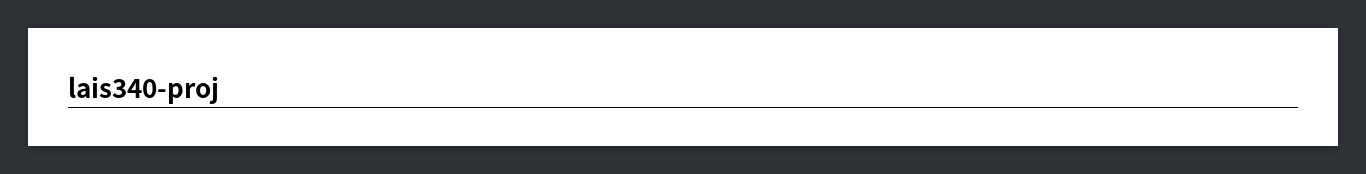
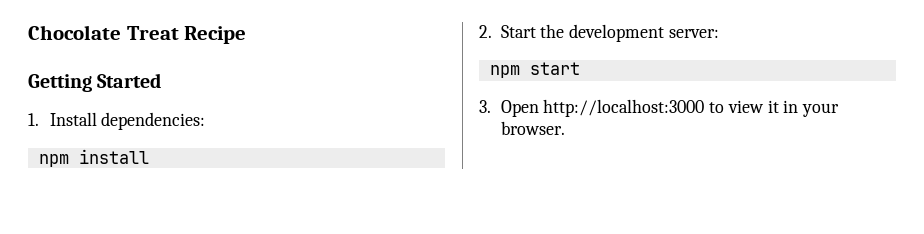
[68,76,219,104] lais340-proj -> [28,25,247,44] [28,73,162,92] [28,112,206,130] [38,149,149,167] [479,24,719,42] [489,62,580,78] [479,99,840,117] [500,121,565,135] Chocolate Treat Recipe // Getting Started // 1. Install dependencies: // npm install // 2. Start the development server: // npm start // 3. Open http://localhost:3000 to view it in your browser.

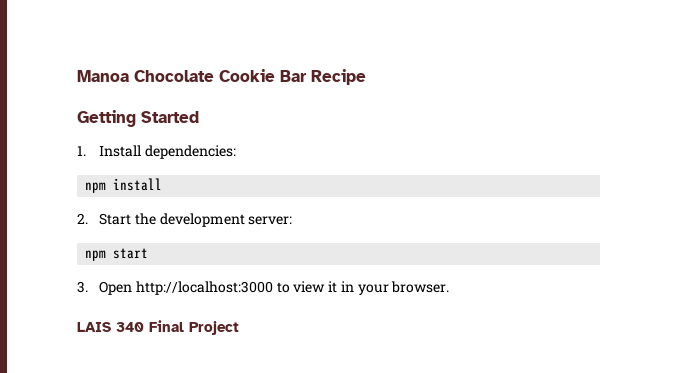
[28,25,179,40] Chocolate Treat -> [77,69,307,82] Manoa Chocolate Cookie Bar
(565, 128) none -> [77,320,239,335] // LAIS 340 Final Project

